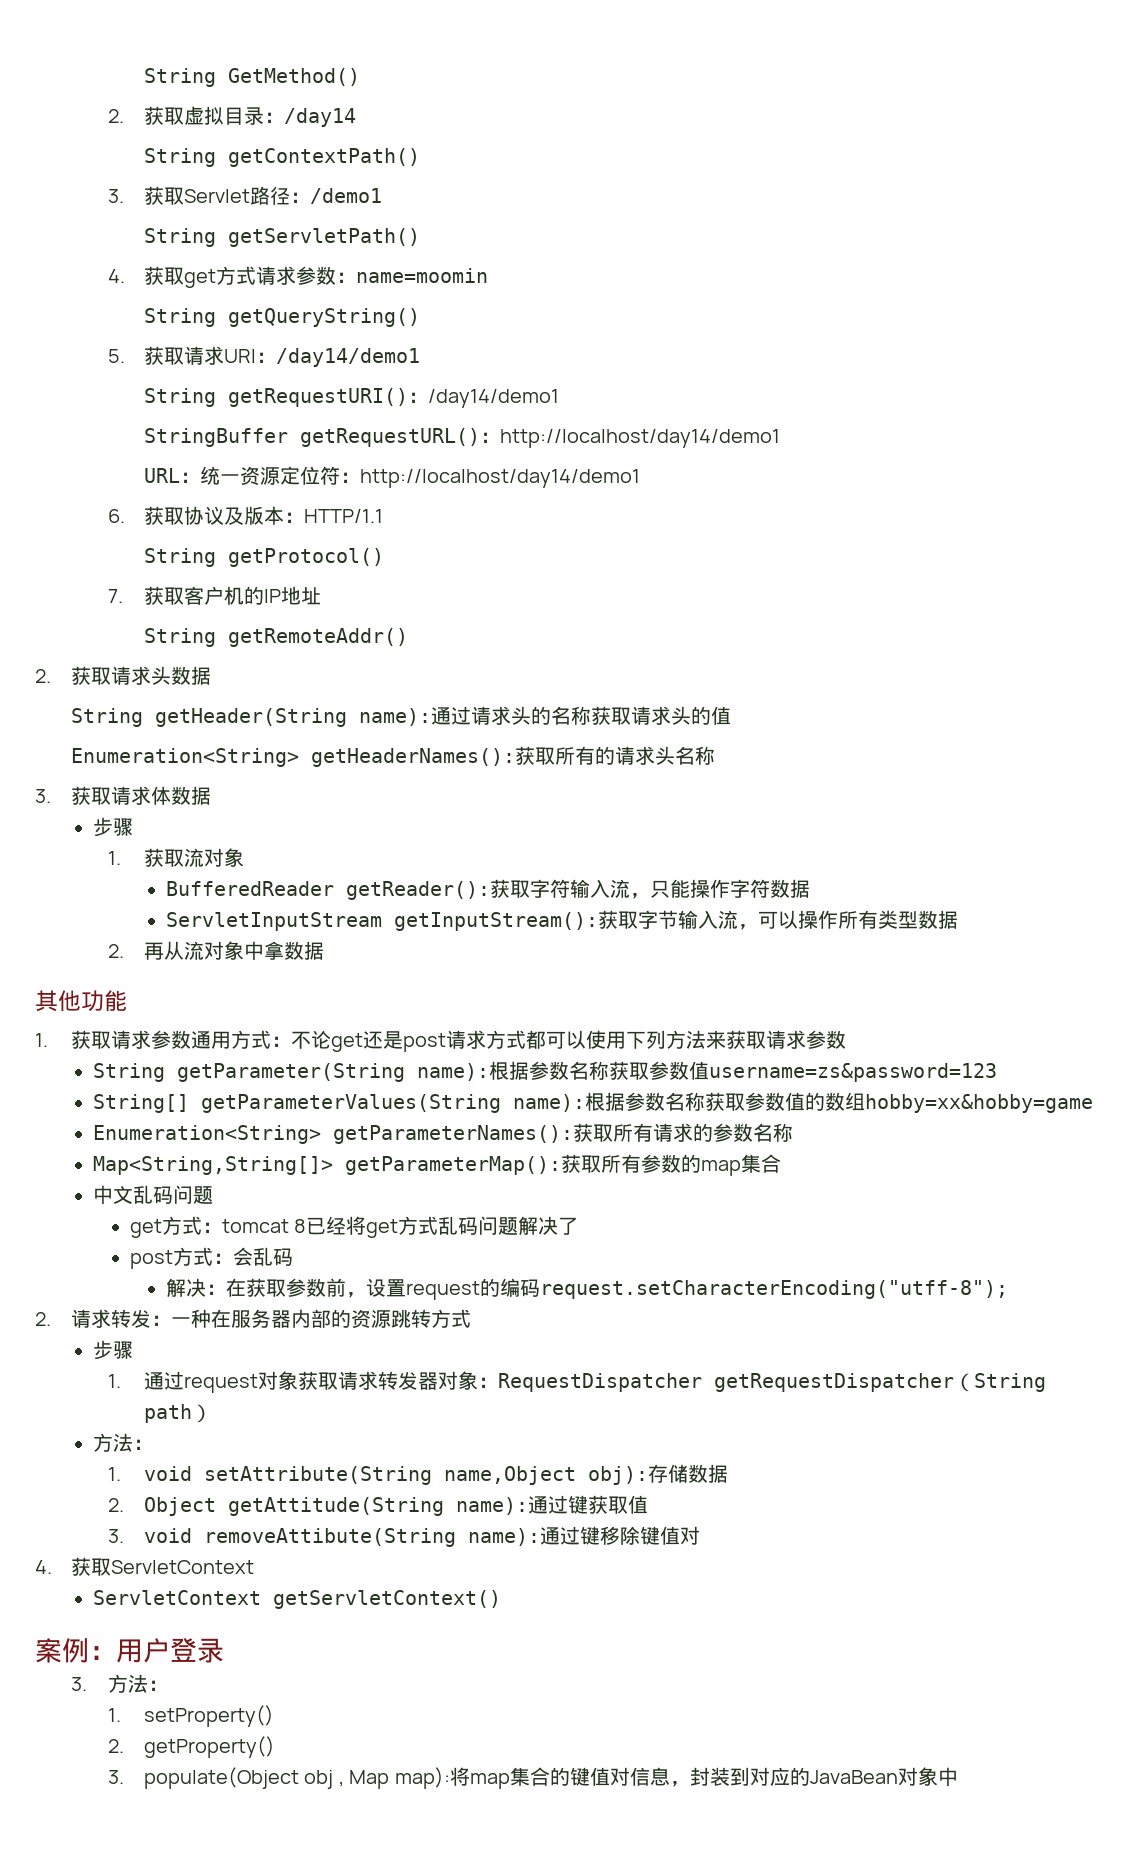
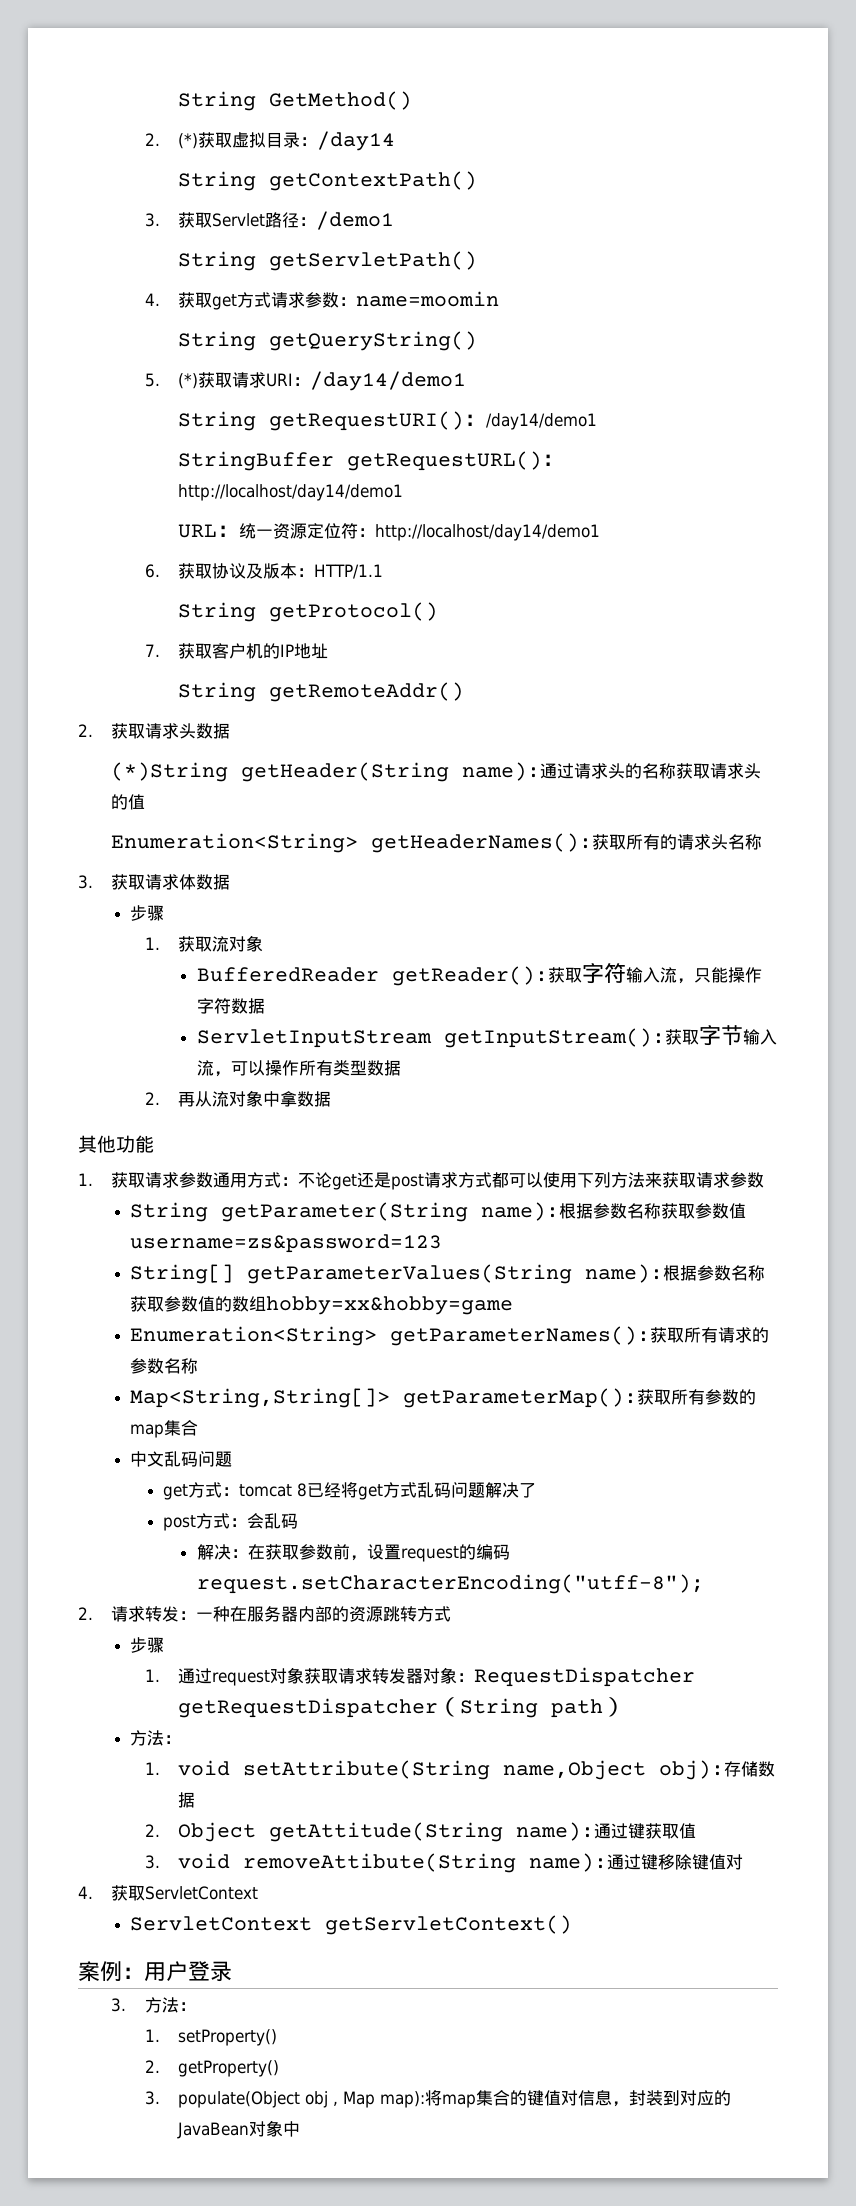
(124, 116) none -> [177,133,198,149] (*)
(125, 356) none -> [177,373,198,389] (*)
[71,708,144,727] String -> [111,762,229,782] (*)String

